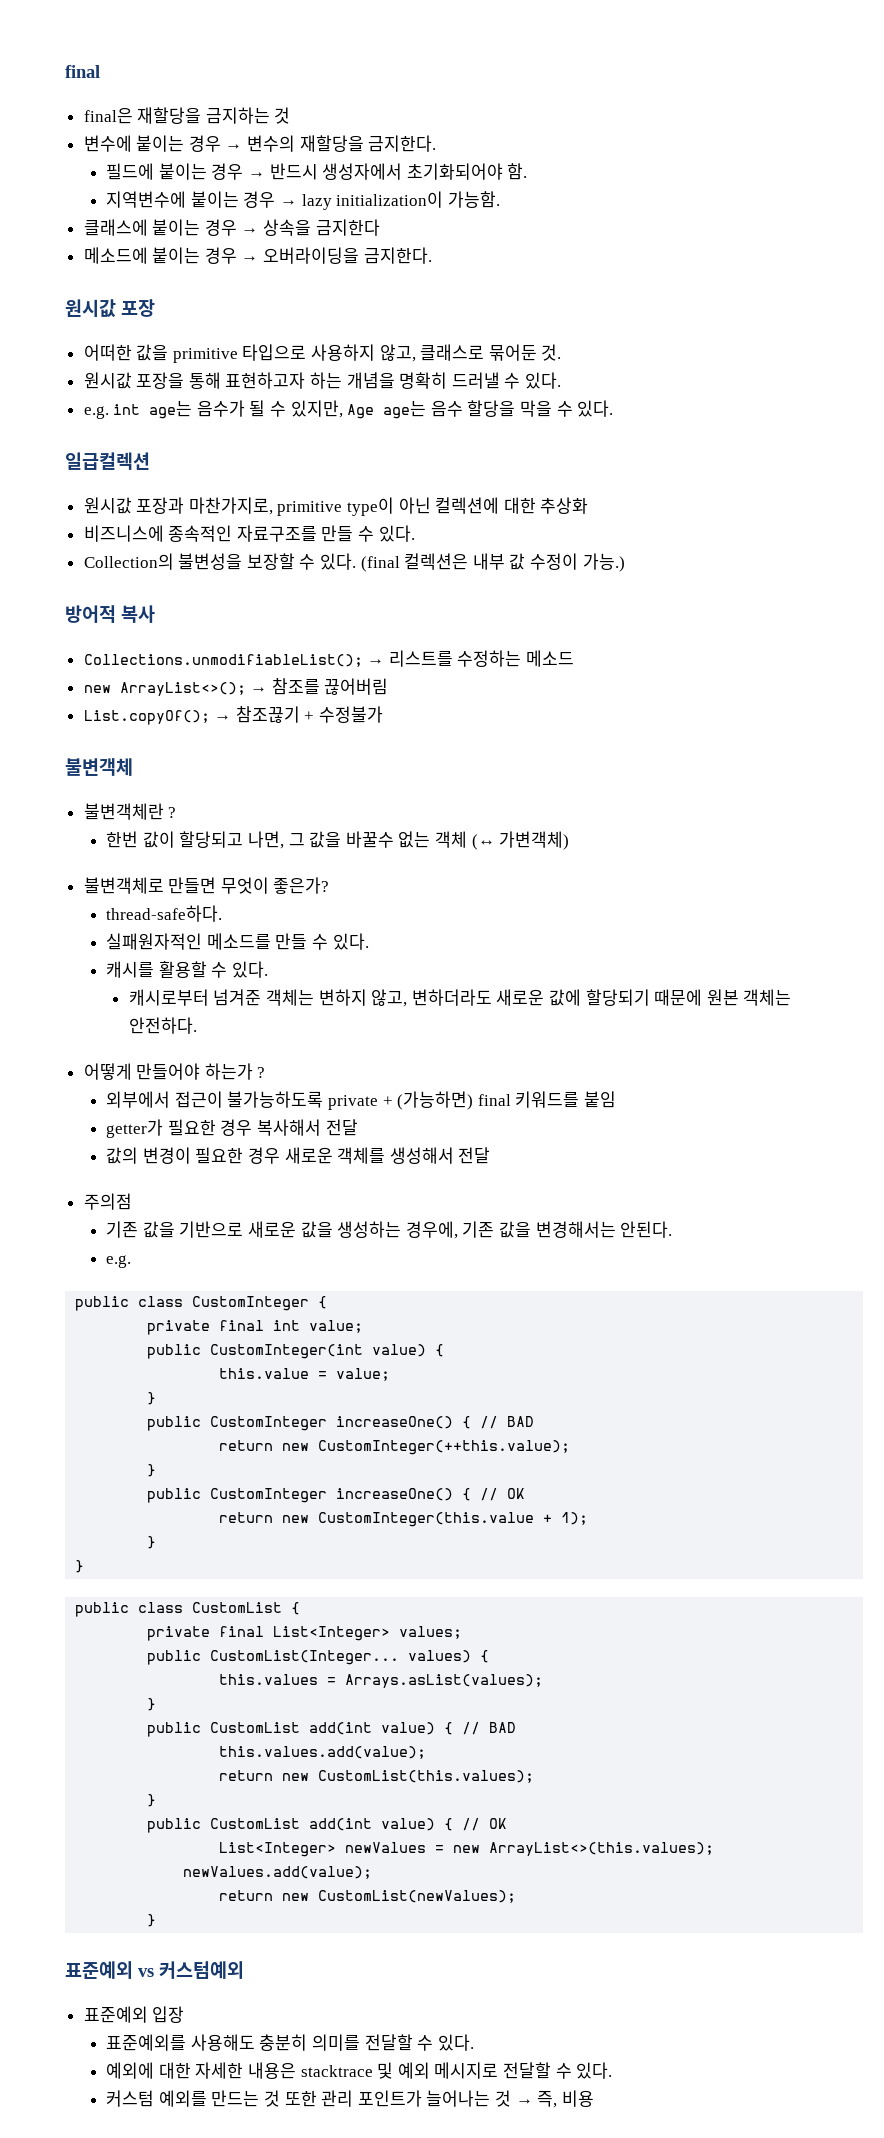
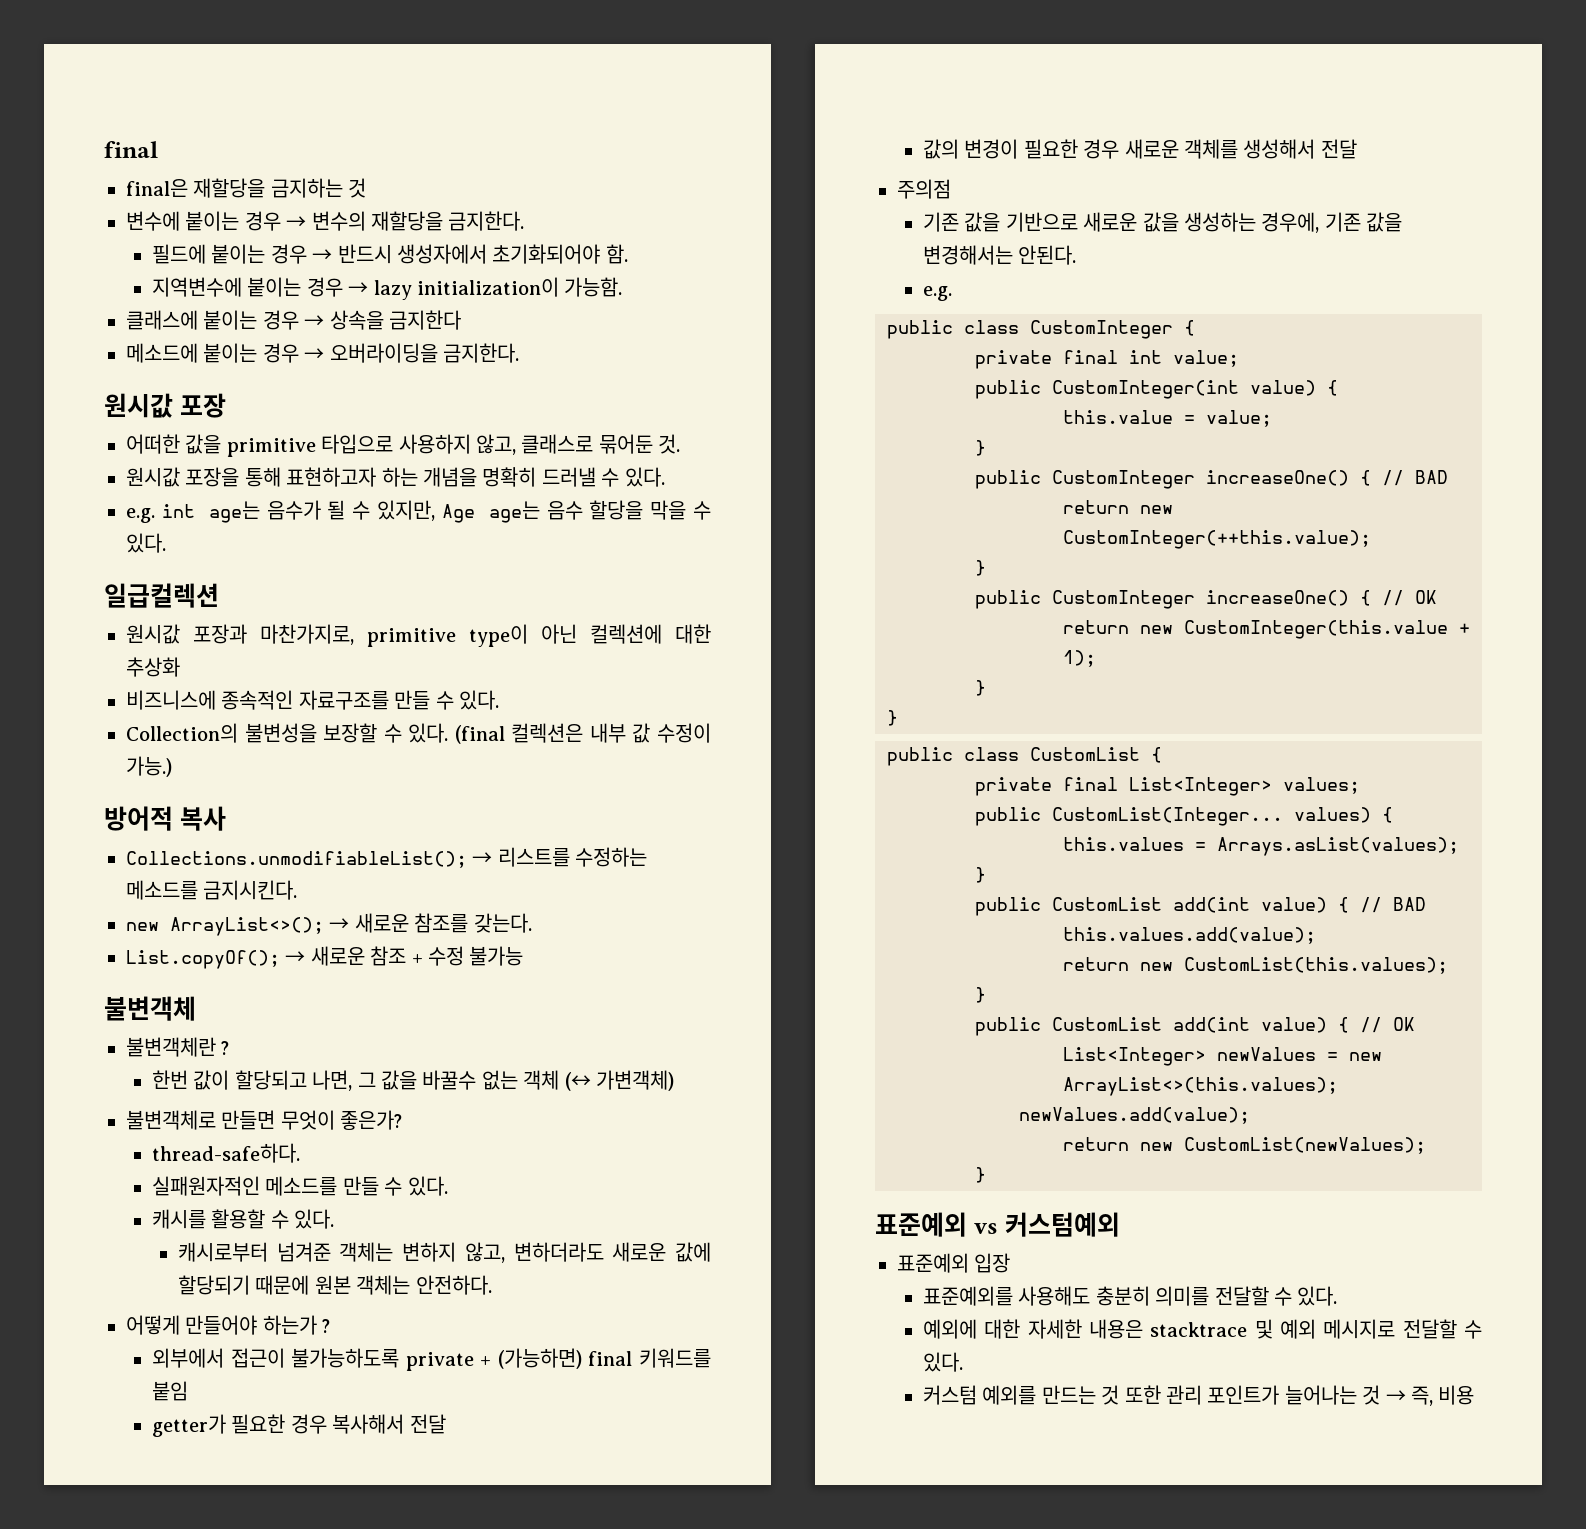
[526,650,575,667] 메소드 -> [126,880,298,900] 메소드를 금지시킨다.
[271,678,389,695] 참조를 끊어버림 -> [354,913,532,933] 새로운 참조를 갖는다.
[235,706,384,723] 참조끊기 + 수정불가 -> [310,946,524,966] 새로운 참조 + 수정 불가능

